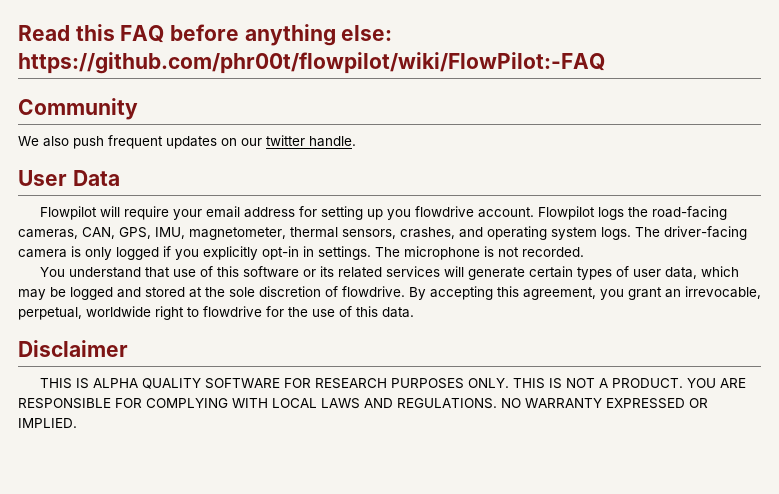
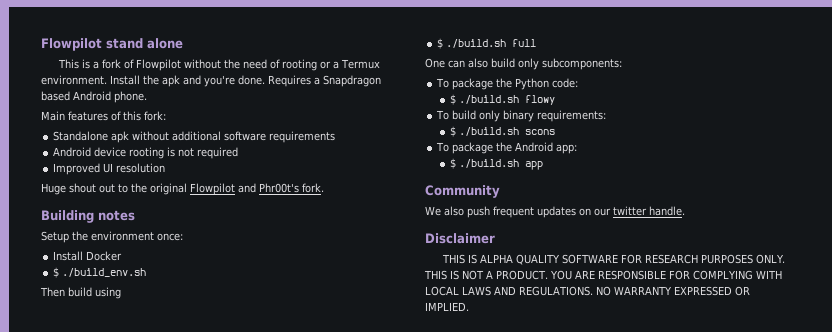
[18,24,393,46] [18,52,605,74] Read this FAQ before anything else: https://github.com/phr00t/flowpilot/wiki/FlowPilot:-FAQ -> [41,38,183,51] [57,59,380,71] [41,75,381,87] [41,91,147,103] [41,111,166,121] [53,131,336,143] [53,147,239,159] [53,163,166,175] [41,183,324,195] [41,210,135,223] [41,231,183,243] [53,251,123,261] [53,267,147,278] [40,287,121,299] [437,38,537,49] [425,58,622,70] [436,78,579,90] [449,94,555,105] [436,110,607,122] [449,126,555,137] [436,142,578,154] [449,158,543,170] Flowpilot stand alone // This is a fork of Flowpilot without the need of rooting or a Termux environment. Install the apk and you're done. Requires a Snapdragon based Android phone. // Main features of this fork: // Standalone apk without additional software requirements // Android device rooting is not required // Improved UI resolution // Huge shout out to the original Flowpilot and Phr00t's fork. // Building notes // Setup the environment once: // Install Docker // $ ./build_env.sh // Then build using // $ ./build.sh full // One can also build only subcomponents: // To package the Python code: // $ ./build.sh flowy // To build only binary requirements: // $ ./build.sh scons // To package the Android app: // $ ./build.sh app
[18,170,120,186] [39,206,727,220] [18,226,747,240] [18,246,584,260] [39,266,739,280] [18,286,761,300] [18,306,414,320] // User Data // Flowpilot will require your email address for setting up you flowdrive account. Flowpilot logs the road-facing cameras, CAN, GPS, IMU, magnetometer, thermal sensors, crashes, and operating system logs. The driver-facing camera is only logged if you explicitly opt-in in settings. The microphone is not recorded. // You understand that use of this software or its related services will generate certain types of user data, which may be logged and stored at the sole discretion of flowdrive. By accepting this agreement, you grant an irrevocable, perpetual, worldwide right to flowdrive for the use of this data. -> (685, 211) none

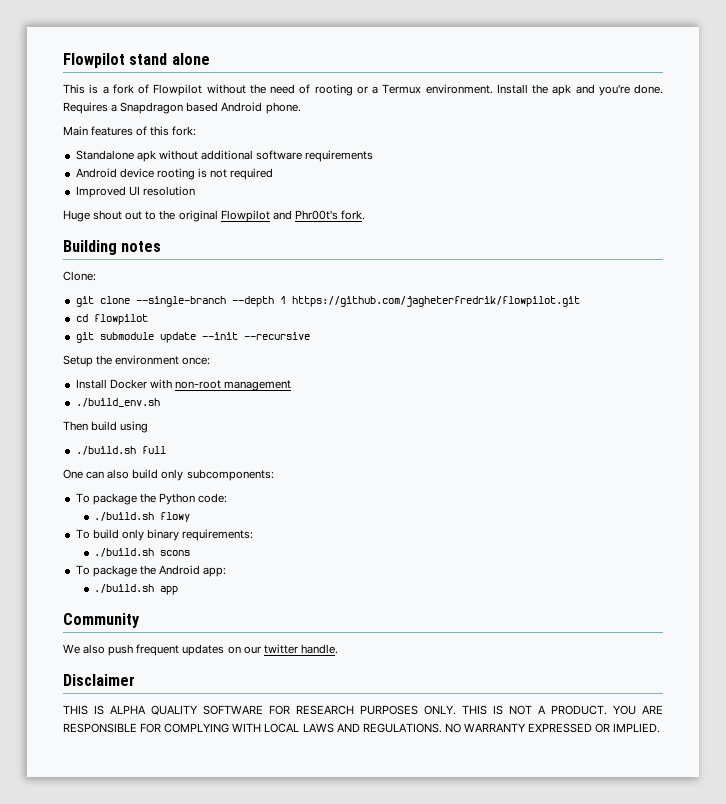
(135, 215) none -> [63,271,96,281] [75,296,580,307] [75,314,148,325] [75,332,310,343] // Clone: // git clone --single-branch --depth 1 https://github.com/jagheterfredrik/flowpilot.git // cd flowpilot // git submodule update --init --recursive
[53,267,60,278] // $ -> [149,379,292,391] with non-root management //
[437,38,444,49] $ -> (149, 427) none
[449,94,456,105] $ -> (228, 498) none
[449,126,456,137] $ -> (254, 535) none
[449,158,456,169] $ -> (227, 572) none

